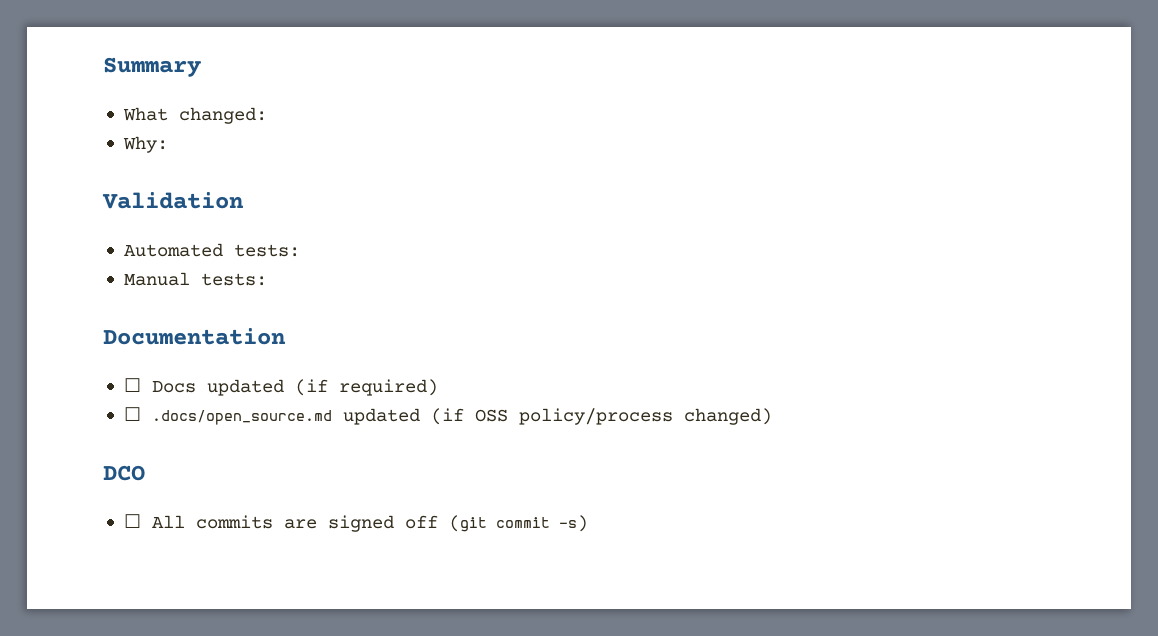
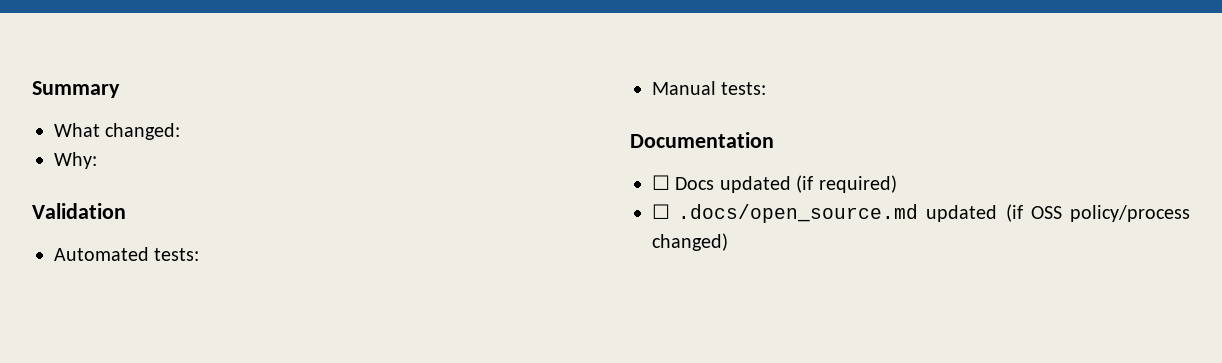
[103,465,145,481] [123,514,588,532] // DCO // ☐ All commits are signed off (git commit -s) -> (728, 242) none

